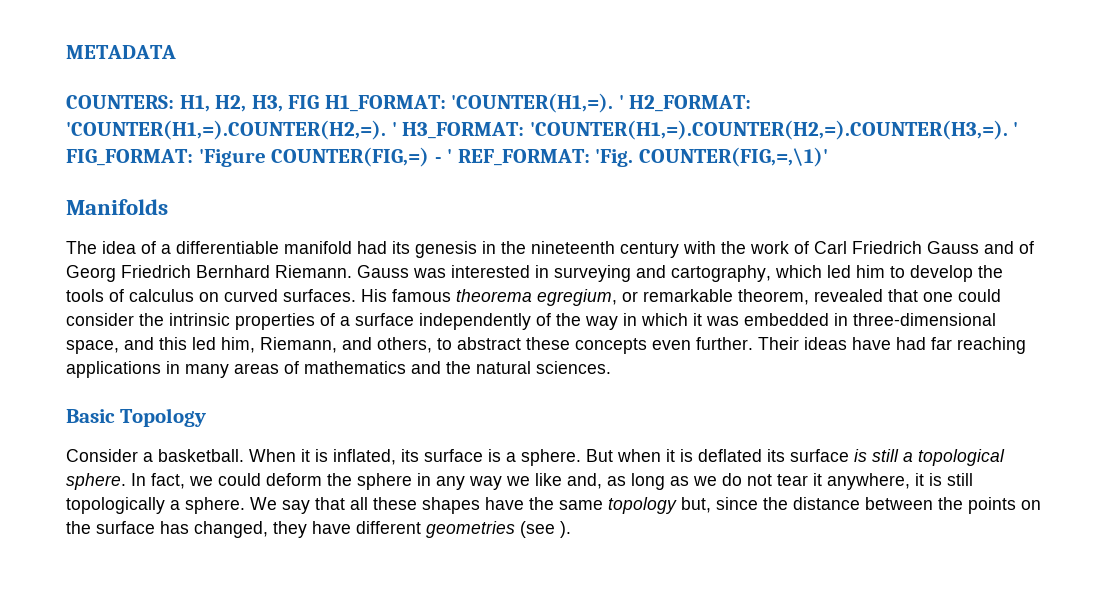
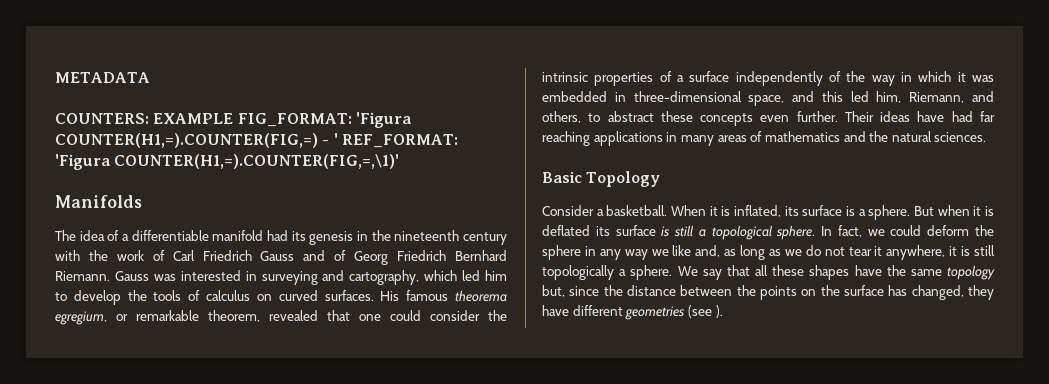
[179,93,752,113] [66,120,1019,140] [66,147,430,167] H1, H2, H3, FIG H1_FORMAT: 'COUNTER(H1,=). ' H2_FORMAT: 'COUNTER(H1,=).COUNTER(H2,=). ' H3_FORMAT: 'COUNTER(H1,=).COUNTER(H2,=).COUNTER(H3,=). ' FIG_FORMAT: 'Figure COUNTER(FIG,=) -> [153,112,412,128] [55,133,318,148] EXAMPLE FIG_FORMAT: 'Figura COUNTER(H1,=).COUNTER(FIG,=)
[595,147,828,167] 'Fig. COUNTER(FIG,=,\1)' -> [55,154,400,170] 'Figura COUNTER(H1,=).COUNTER(FIG,=,\1)'

